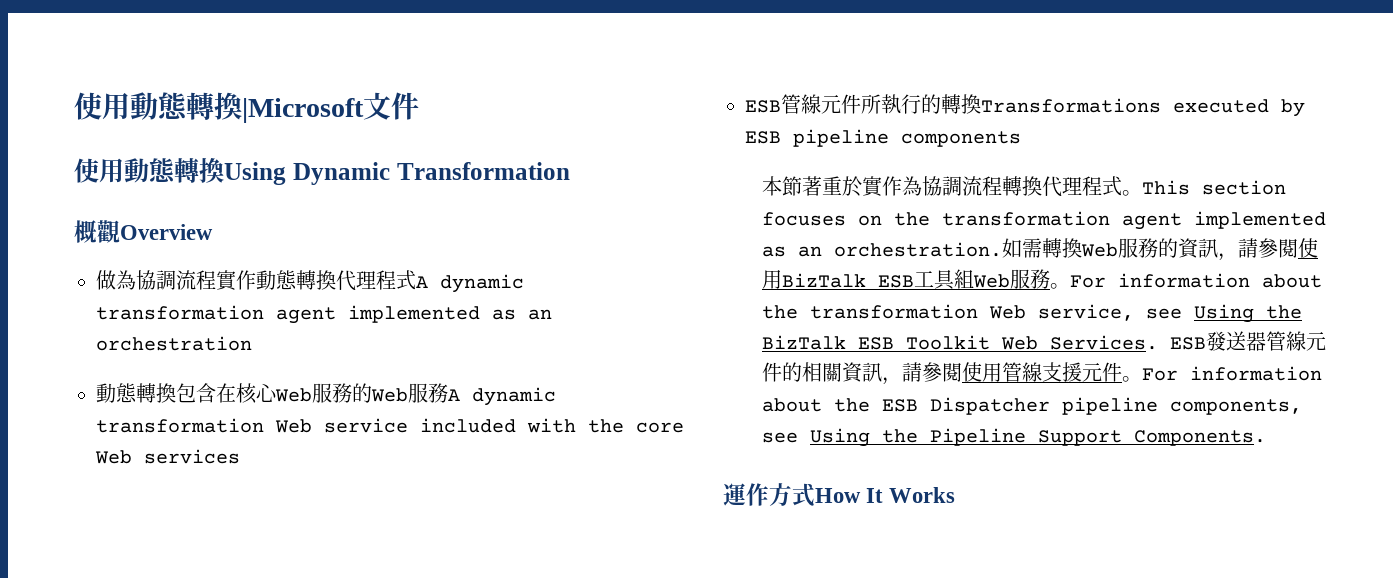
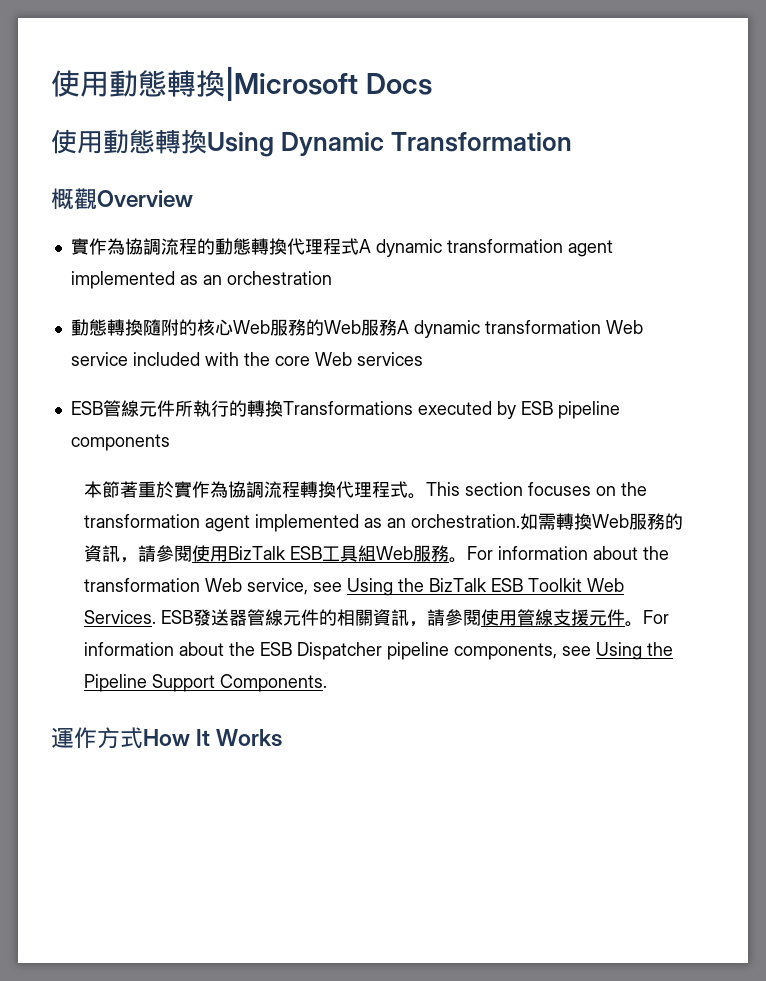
[363,92,419,120] 文件 -> [365,73,432,95] Docs
[96,270,256,291] 做為協調流程實作 -> [70,238,215,255] 實作為協調流程的
[176,383,236,403] 包含在 -> [142,319,197,336] 隨附的

